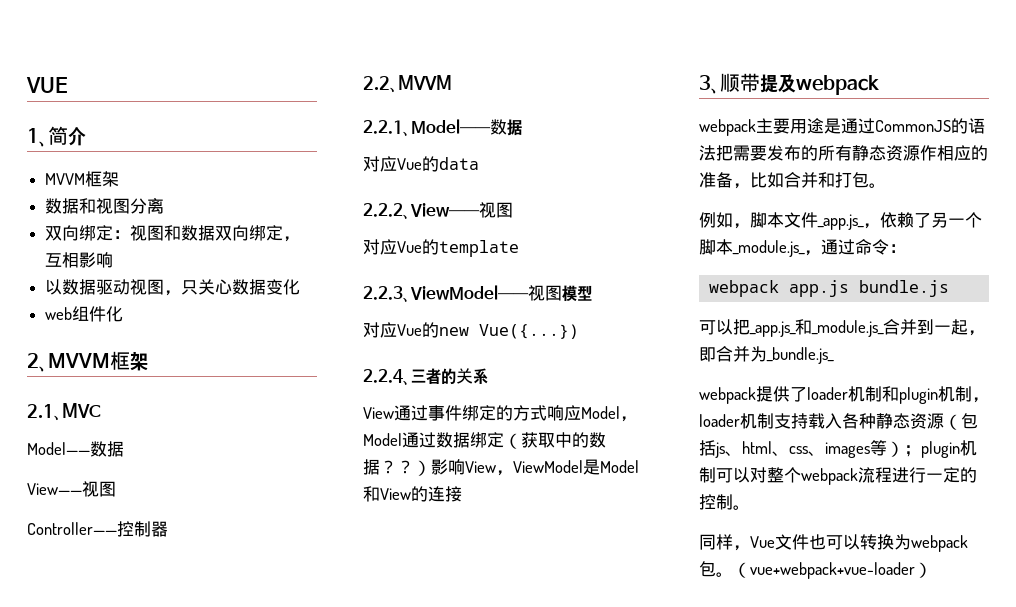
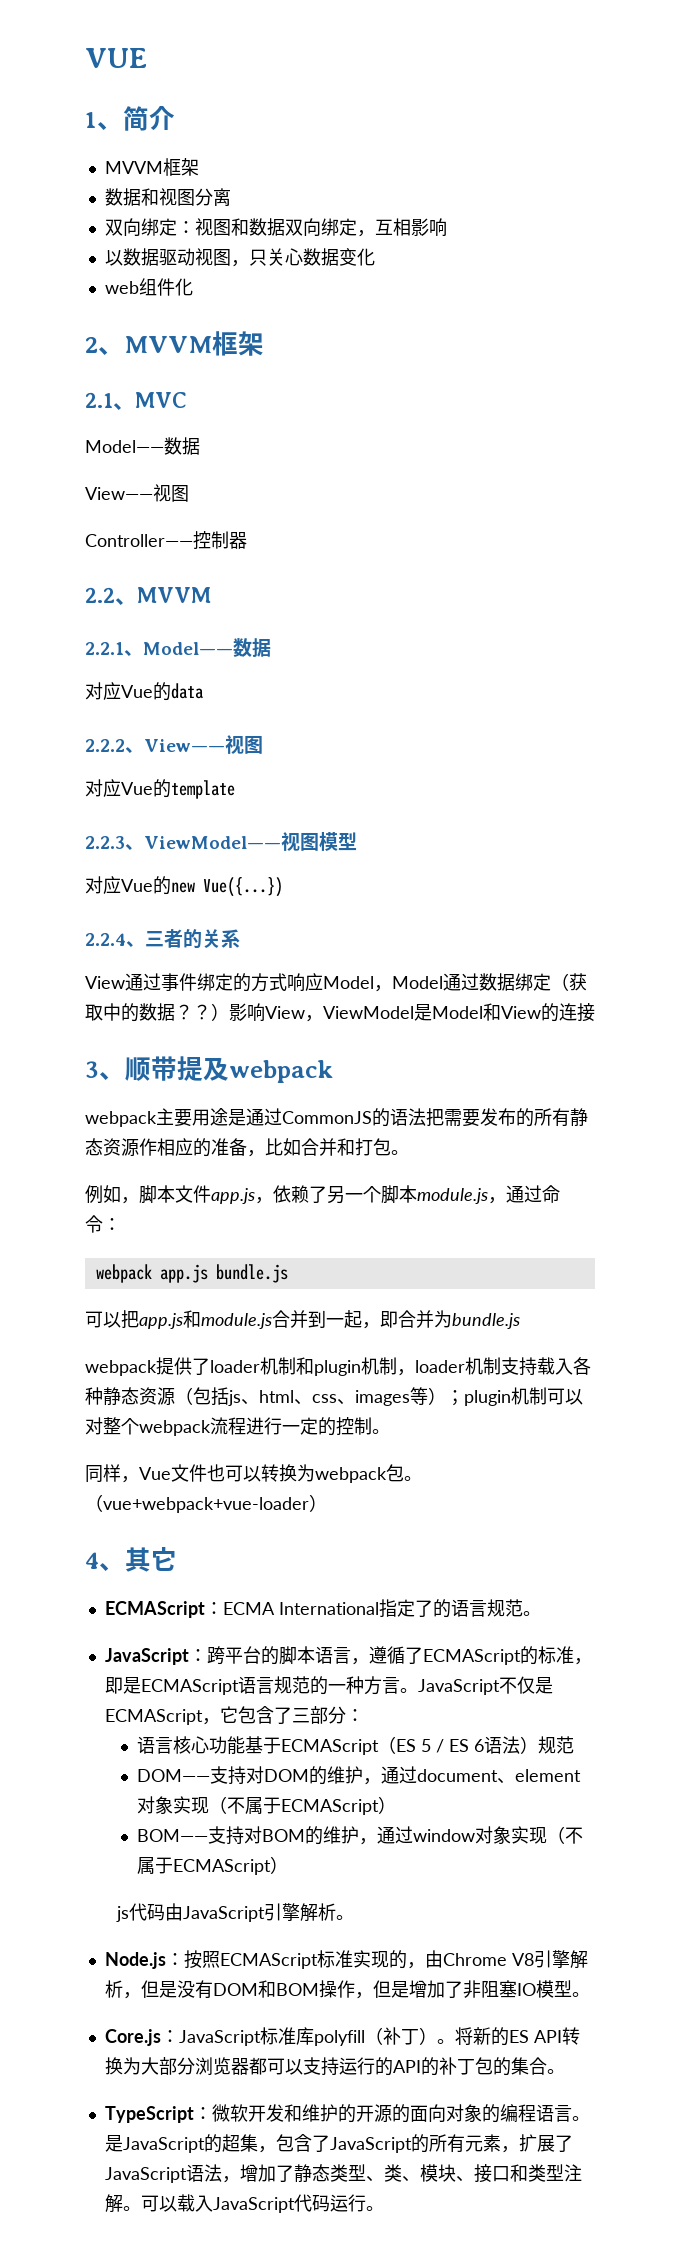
[817,214,864,230] _app.js_ -> [211,1188,255,1204] app.js
[732,240,805,257] _module.js_ -> [417,1188,488,1204] module.js
[749,319,884,337] _app.js_和_module.js_ -> [139,1310,272,1329] app.js和module.js
[766,347,834,364] _bundle.js_ -> [452,1313,520,1329] bundle.js
(932, 570) none -> [85,1547,177,1572] [104,1599,541,1618] [104,1646,592,1665] [104,1676,553,1695] [104,1706,364,1725] [137,1736,575,1755] [137,1766,582,1785] [137,1796,397,1815] [137,1826,584,1845] [137,1856,289,1875] [116,1903,355,1922] [104,1950,588,1969] [104,1980,590,1999] [104,2027,580,2046] [104,2057,565,2076] [104,2104,590,2123] [104,2134,573,2153] [104,2164,582,2183] [104,2194,384,2213] // 4、其它 // ECMAScript：ECMA International指定了的语言规范。 // JavaScript：跨平台的脚本语言，遵循了ECMAScript的标准，即是ECMAScript语言规范的一种方言。JavaScript不仅是ECMAScript，它包含了三部分： // 语言核心功能基于ECMAScript（ES 5 / ES 6语法）规范 // DOM——支持对DOM的维护，通过document、element对象实现（不属于ECMAScript） // BOM——支持对BOM的维护，通过window对象实现（不属于ECMAScript） // js代码由JavaScript引擎解析。 // Node.js：按照ECMAScript标准实现的，由Chrome V8引擎解析，但是没有DOM和BOM操作，但是增加了非阻塞IO模型。 // Core.js：JavaScript标准库polyfill（补丁）。将新的ES API转换为大部分浏览器都可以支持运行的API的补丁包的集合。 // TypeScript：微软开发和维护的开源的面向对象的编程语言。是JavaScript的超集，包含了JavaScript的所有元素，扩展了JavaScript语法，增加了静态类型、类、模块、接口和类型注解。可以载入JavaScript代码运行。

